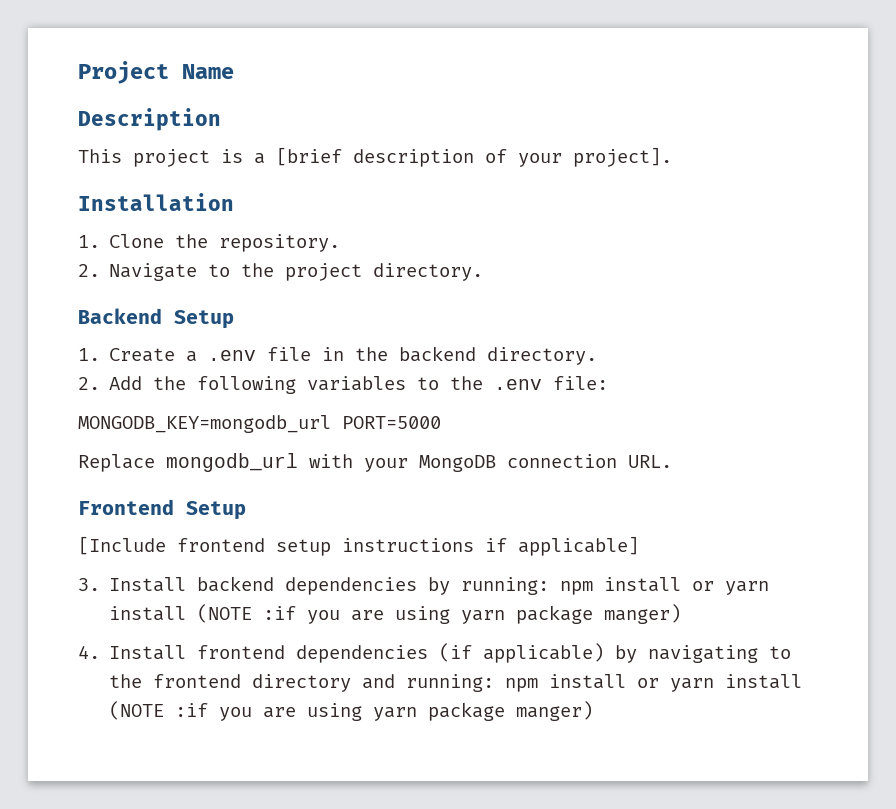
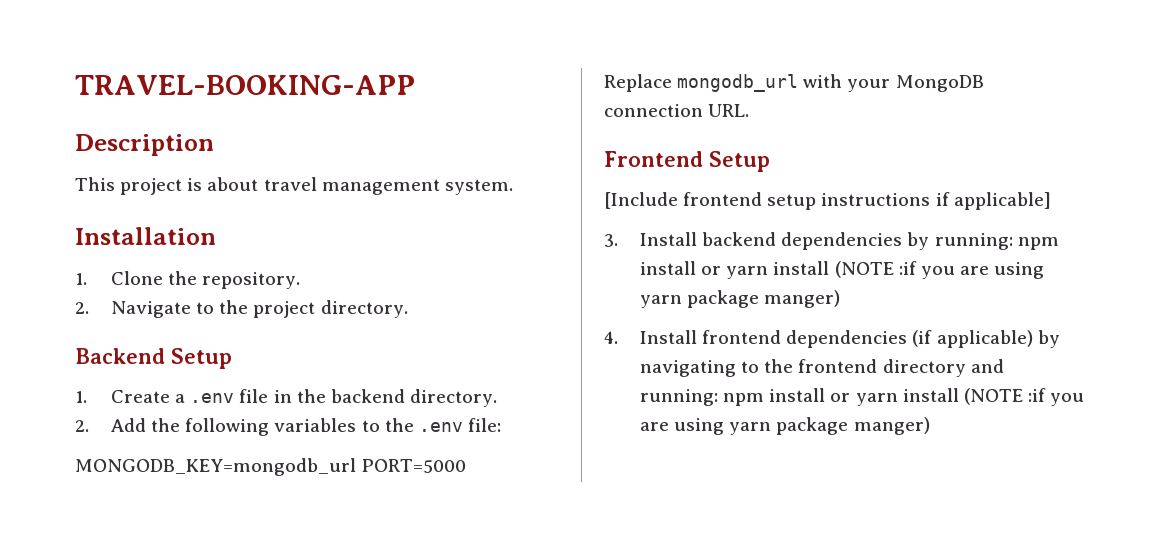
[78,61,234,84] Project Name -> [75,75,415,95] TRAVEL-BOOKING-APP
[254,147,672,167] a [brief description of your project]. -> [207,177,513,195] about travel management system.

